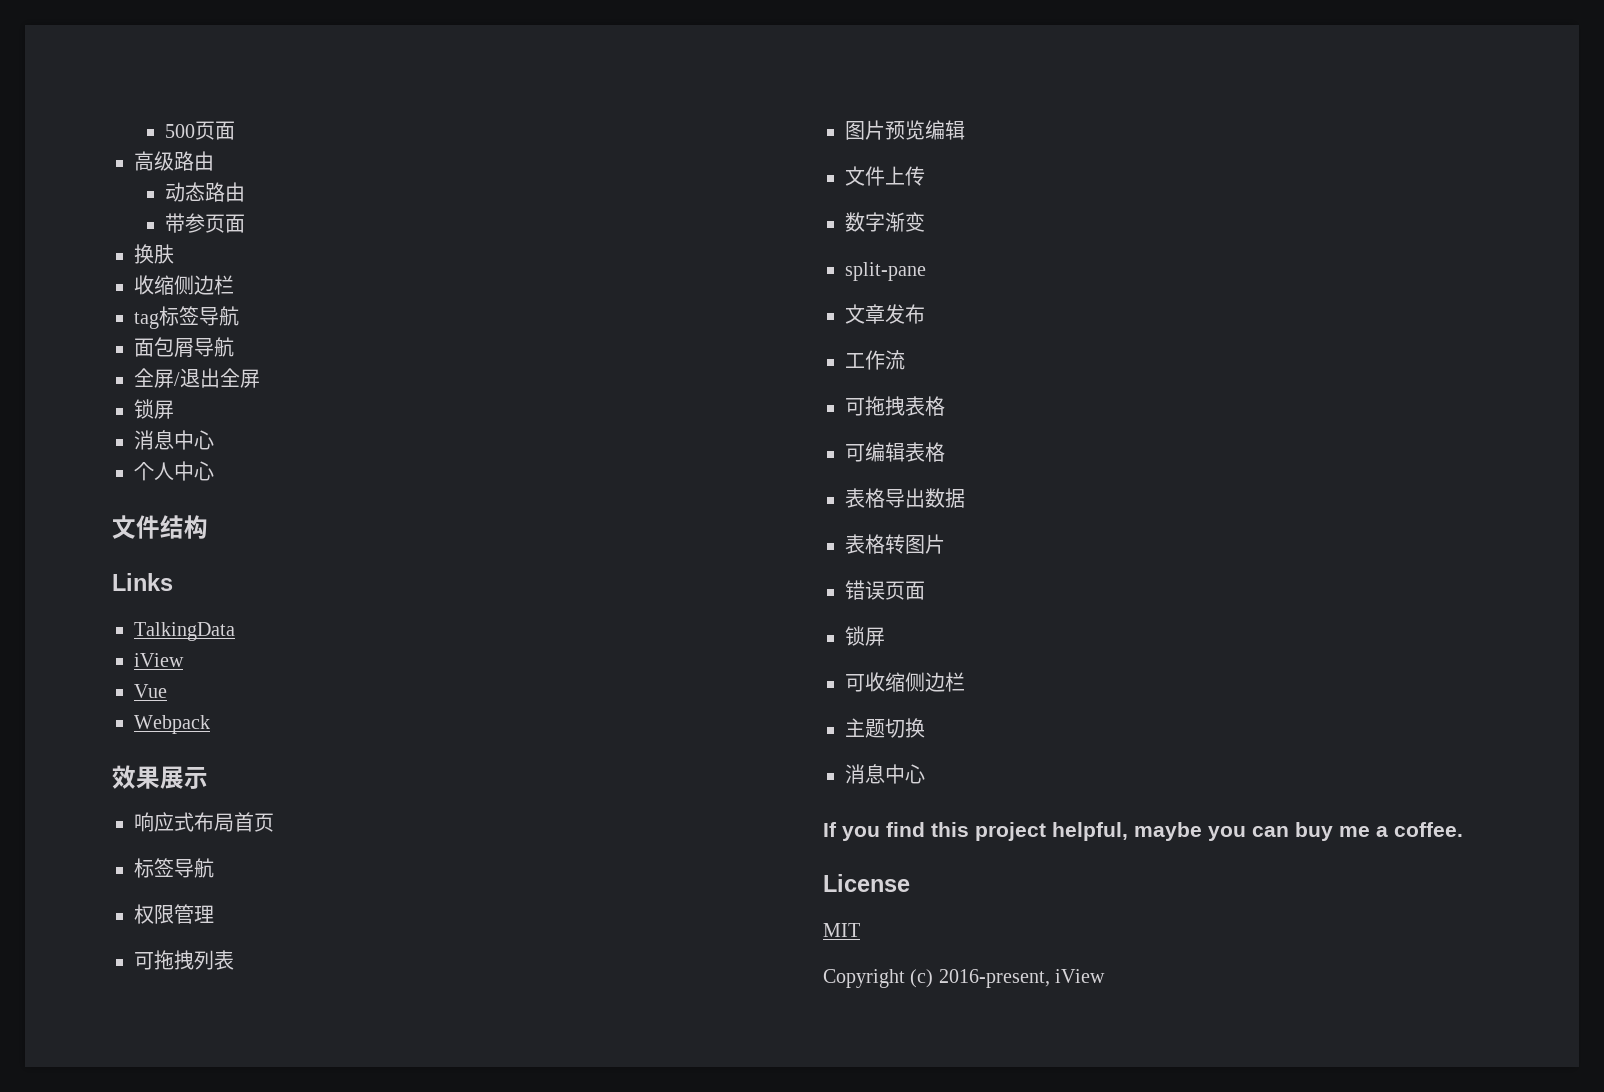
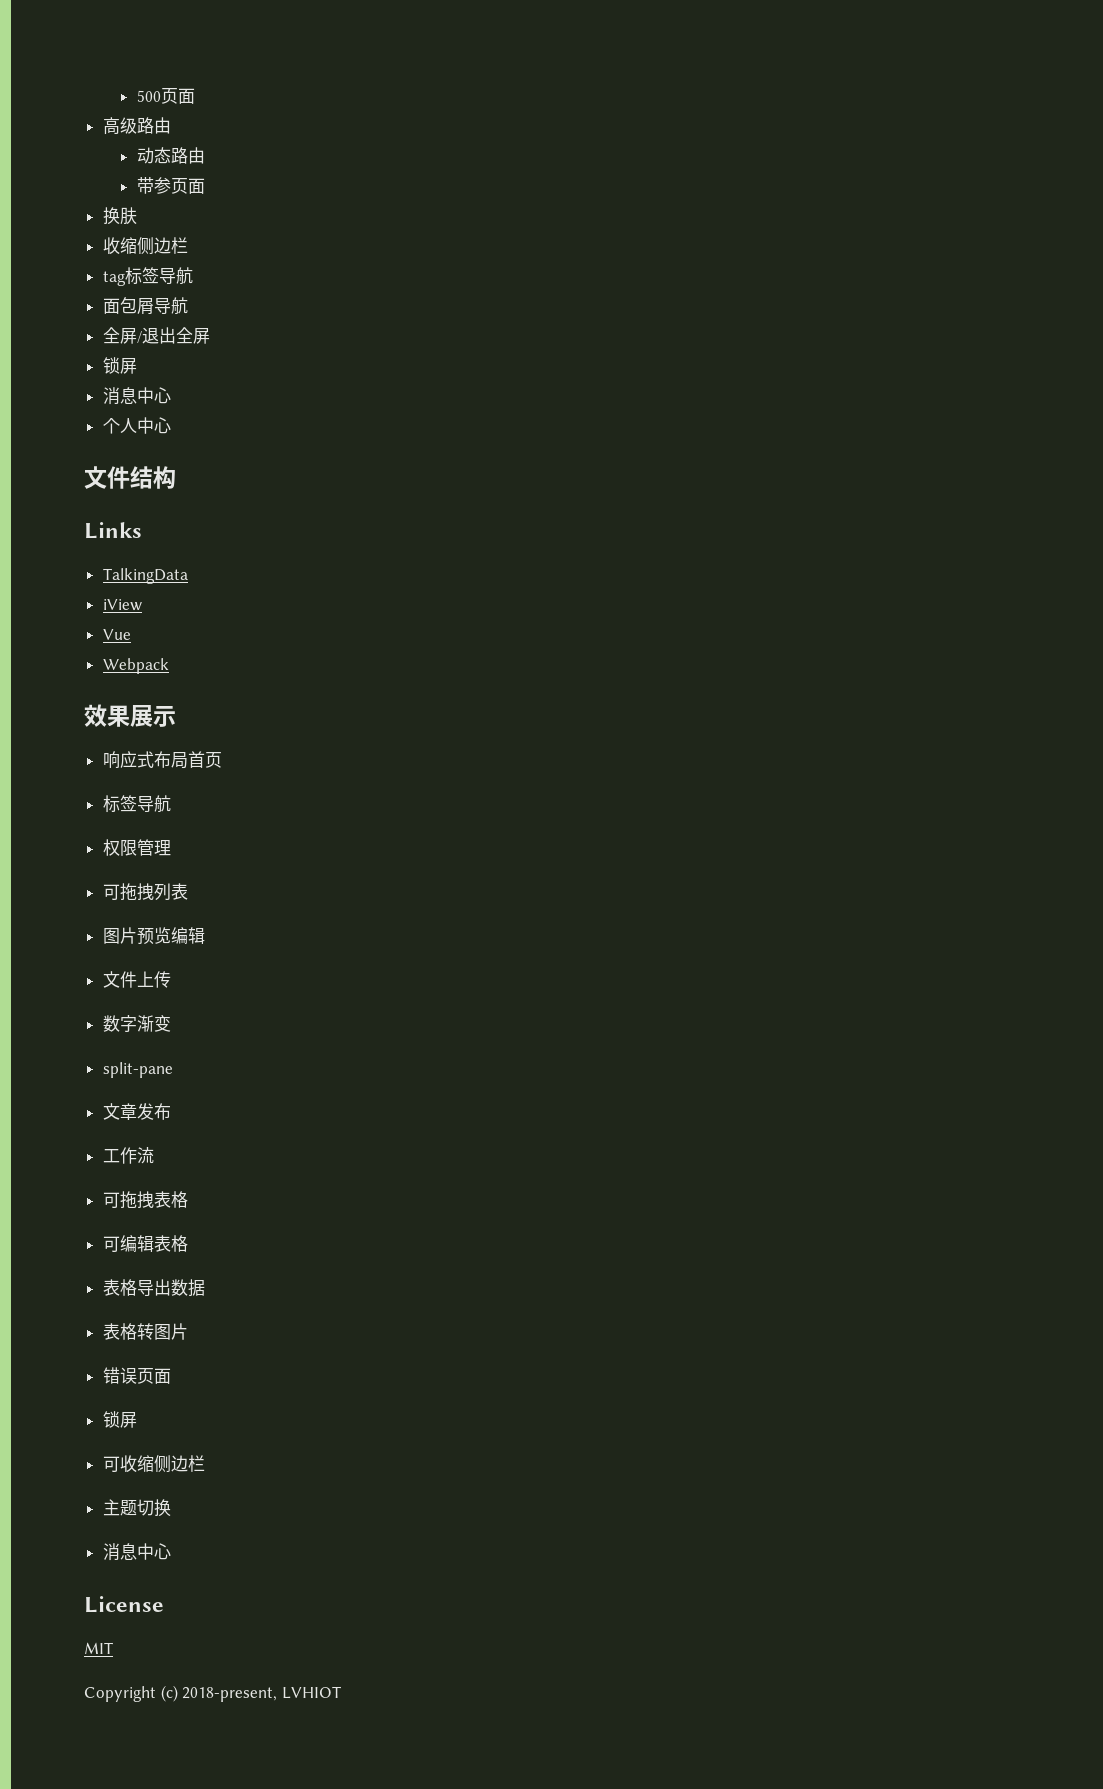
[823,822,1463,841] // If you find this project helpful, maybe you can buy me a coffee. -> (171, 1551) none
[938,969,1106,988] 2016-present, iView -> [182,1686,341,1702] 2018-present, LVHIOT

